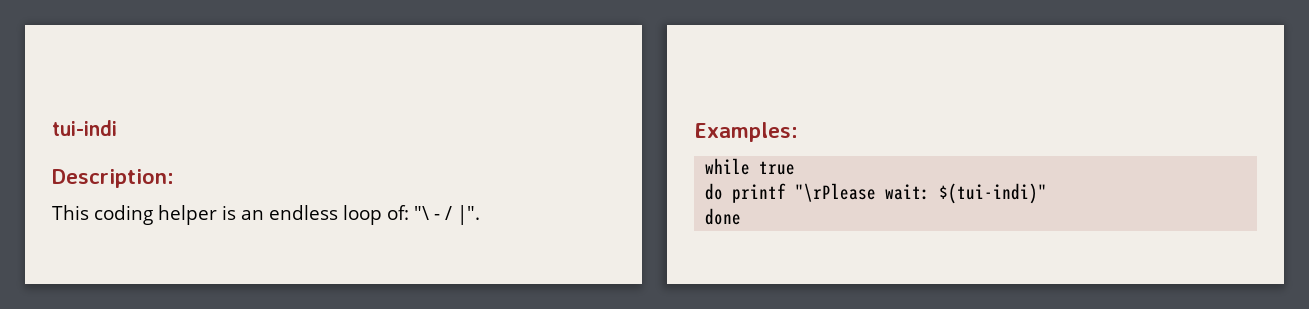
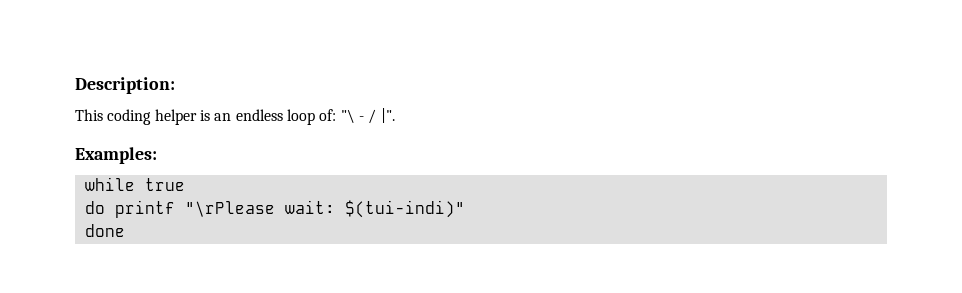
[52,120,117,136] tui-indi // -> (75, 85) none

